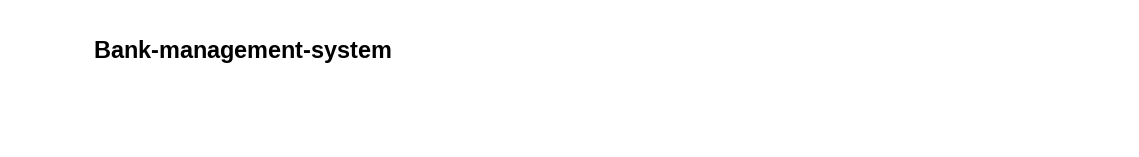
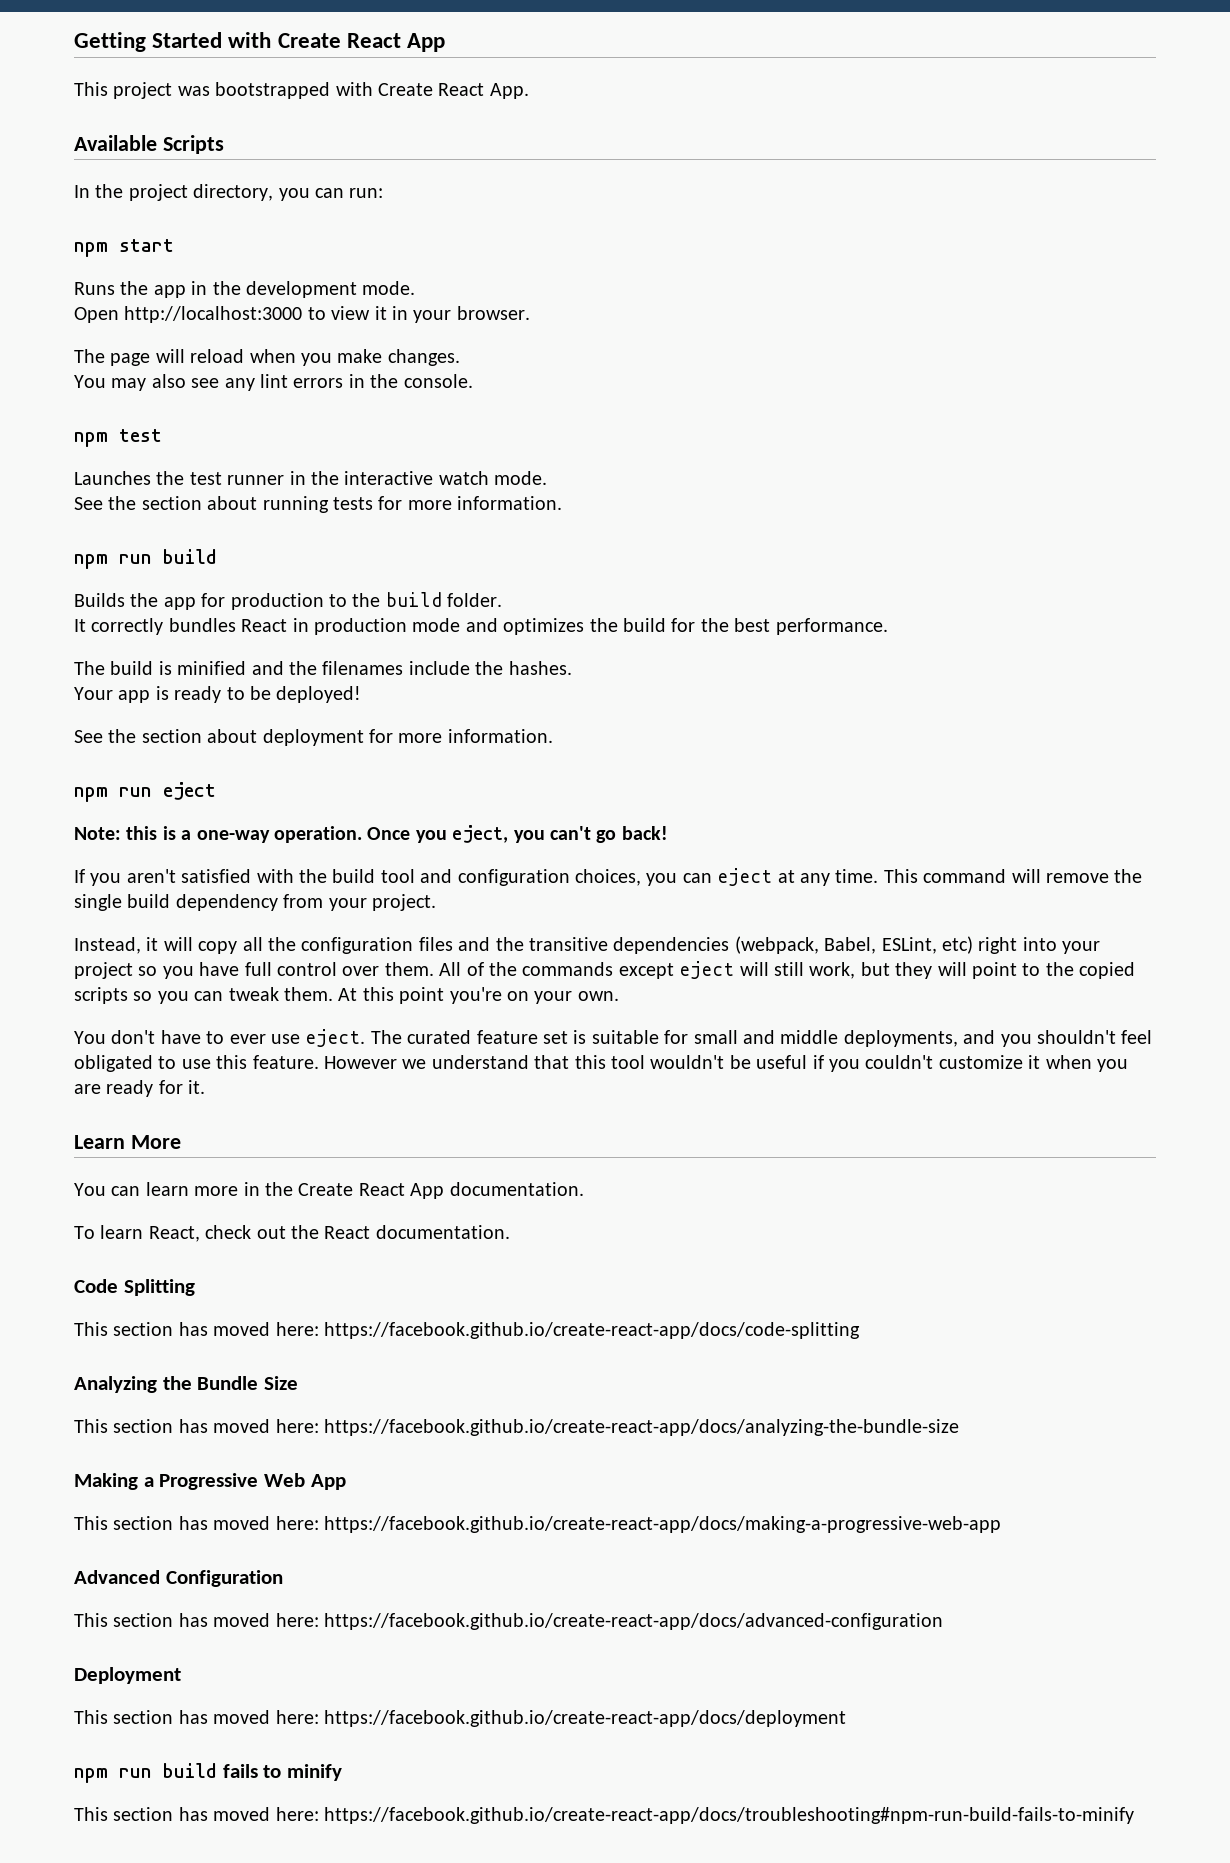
[94,40,392,63] Bank-management-system -> [74,32,446,52] [74,82,529,99] [74,135,224,154] [74,184,384,201] [74,239,174,257] [74,281,416,298] [74,306,530,323] [74,349,460,366] [74,374,473,391] [74,429,162,447] [74,471,548,485] [74,496,563,513] [74,549,217,569] [74,592,503,610] [74,618,888,635] [74,661,572,675] [74,686,362,703] [74,729,553,746] [74,782,216,802] [74,825,668,843] [74,868,1143,886] [74,894,436,911] [74,936,1101,954] [74,961,1136,979] [74,987,619,1004] [74,1029,1153,1047] [74,1055,1128,1072] [74,1080,206,1097] [74,1135,181,1149] [74,1182,584,1199] [74,1225,510,1242] [74,1279,195,1296] [74,1322,860,1339] [74,1376,299,1393] [74,1419,959,1436] [74,1473,346,1490] [74,1516,1001,1533] [74,1570,283,1587] [74,1613,943,1630] [74,1667,181,1684] [74,1710,846,1727] [74,1763,343,1783] [74,1807,1134,1824] Getting Started with Create React App // This project was bootstrapped with Create React App. // Available Scripts // In the project directory, you can run: // npm start // Runs the app in the development mode. // Open http://localhost:3000 to view it in your browser. // The page will reload when you make changes. // You may also see any lint errors in the console. // npm test // Launches the test runner in the interactive watch mode. // See the section about running tests for more information. // npm run build // Builds the app for production to the build folder. // It correctly bundles React in production mode and optimizes the build for the best performance. // The build is minified and the filenames include the hashes. // Your app is ready to be deployed! // See the section about deployment for more information. // npm run eject // Note: this is a one-way operation. Once you eject, you can't go back! // If you aren't satisfied with the build tool and configuration choices, you can eject at any time. This command will remove the single build dependency from your project. // Instead, it will copy all the configuration files and the transitive dependencies (webpack, Babel, ESLint, etc) right into your project so you have full control over them. All of the commands except eject will still work, but they will point to the copied scripts so you can tweak them. At this point you're on your own. // You don't have to ever use eject. The curated feature set is suitable for small and middle deployments, and you shouldn't feel obligated to use this feature. However we understand that this tool wouldn't be useful if you couldn't customize it when you are ready for it. // Learn More // You can learn more in the Create React App documentation. // To learn React, check out the React documentation. // Code Splitting // This section has moved here: https://facebook.github.io/create-react-app/docs/code-splitting // Analyzing the Bundle Size // This section has moved here: https://facebook.github.io/create-react-app/docs/analyzing-the-bundle-size // Making a Progressive Web App // This section has moved here: https://facebook.github.io/create-react-app/docs/making-a-progressive-web-app // Advanced Configuration // This section has moved here: https://facebook.github.io/create-react-app/docs/advanced-configuration // Deployment // This section has moved here: https://facebook.github.io/create-react-app/docs/deployment // npm run build fails to minify // This section has moved here: https://facebook.github.io/create-react-app/docs/troubleshooting#npm-run-build-fails-to-minify

